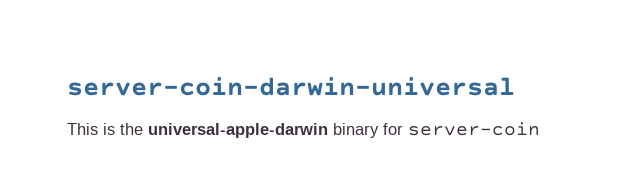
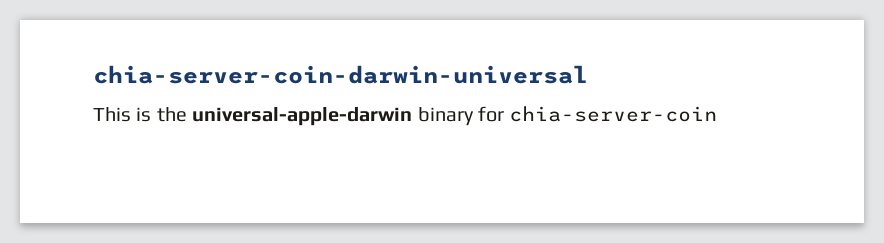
[67,77,515,96] server-coin-darwin-universal -> [93,65,588,84] chia-server-coin-darwin-universal
[408,122,540,136] server-coin -> [509,106,718,122] chia-server-coin

